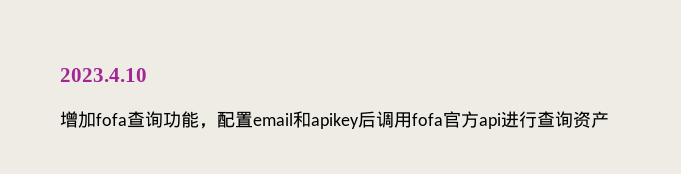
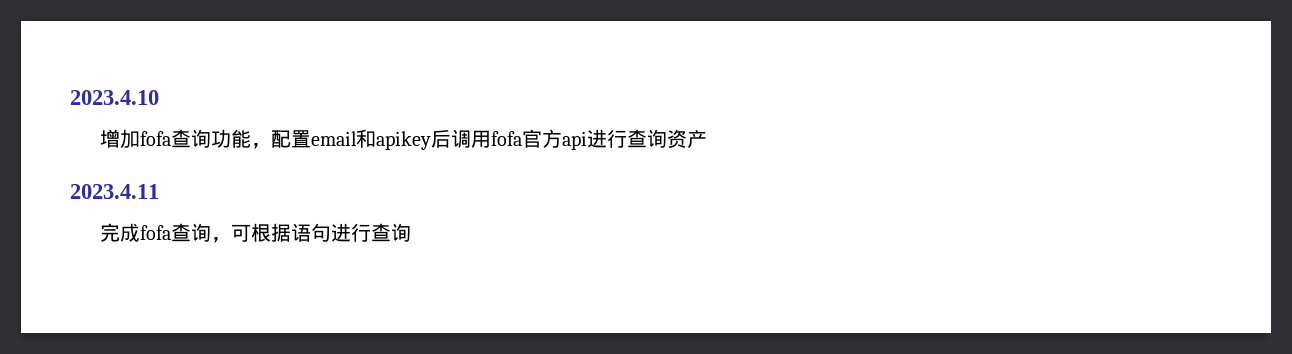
(609, 119) none -> [70,184,159,199] [99,223,411,243] // 2023.4.11 // 完成fofa查询，可根据语句进行查询

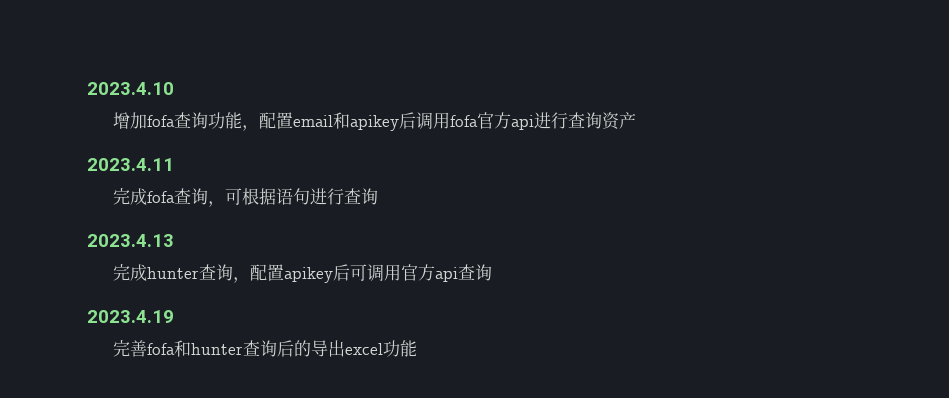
(411, 232) none -> [87,234,174,247] [112,264,492,283] [87,310,174,323] [112,340,417,357] // 2023.4.13 // 完成hunter查询，配置apikey后可调用官方api查询 // 2023.4.19 // 完善fofa和hunter查询后的导出excel功能

